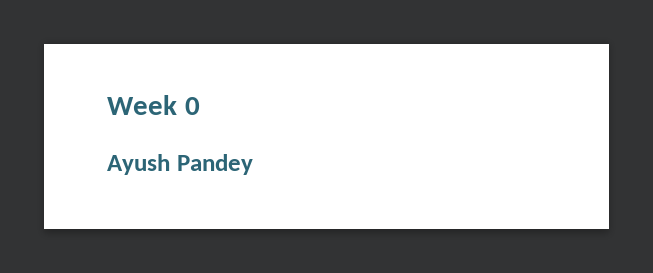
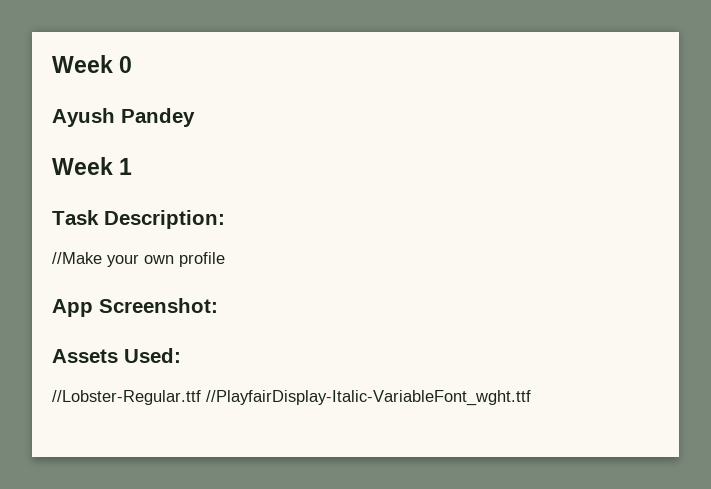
(253, 164) none -> [52,157,133,175] [52,210,225,229] [52,252,225,267] [52,298,218,317] [52,348,181,363] [52,390,531,406] // Week 1 // Task Description: // //Make your own profile // App Screenshot: // Assets Used: // //Lobster-Regular.ttf //PlayfairDisplay-Italic-VariableFont_wght.ttf

